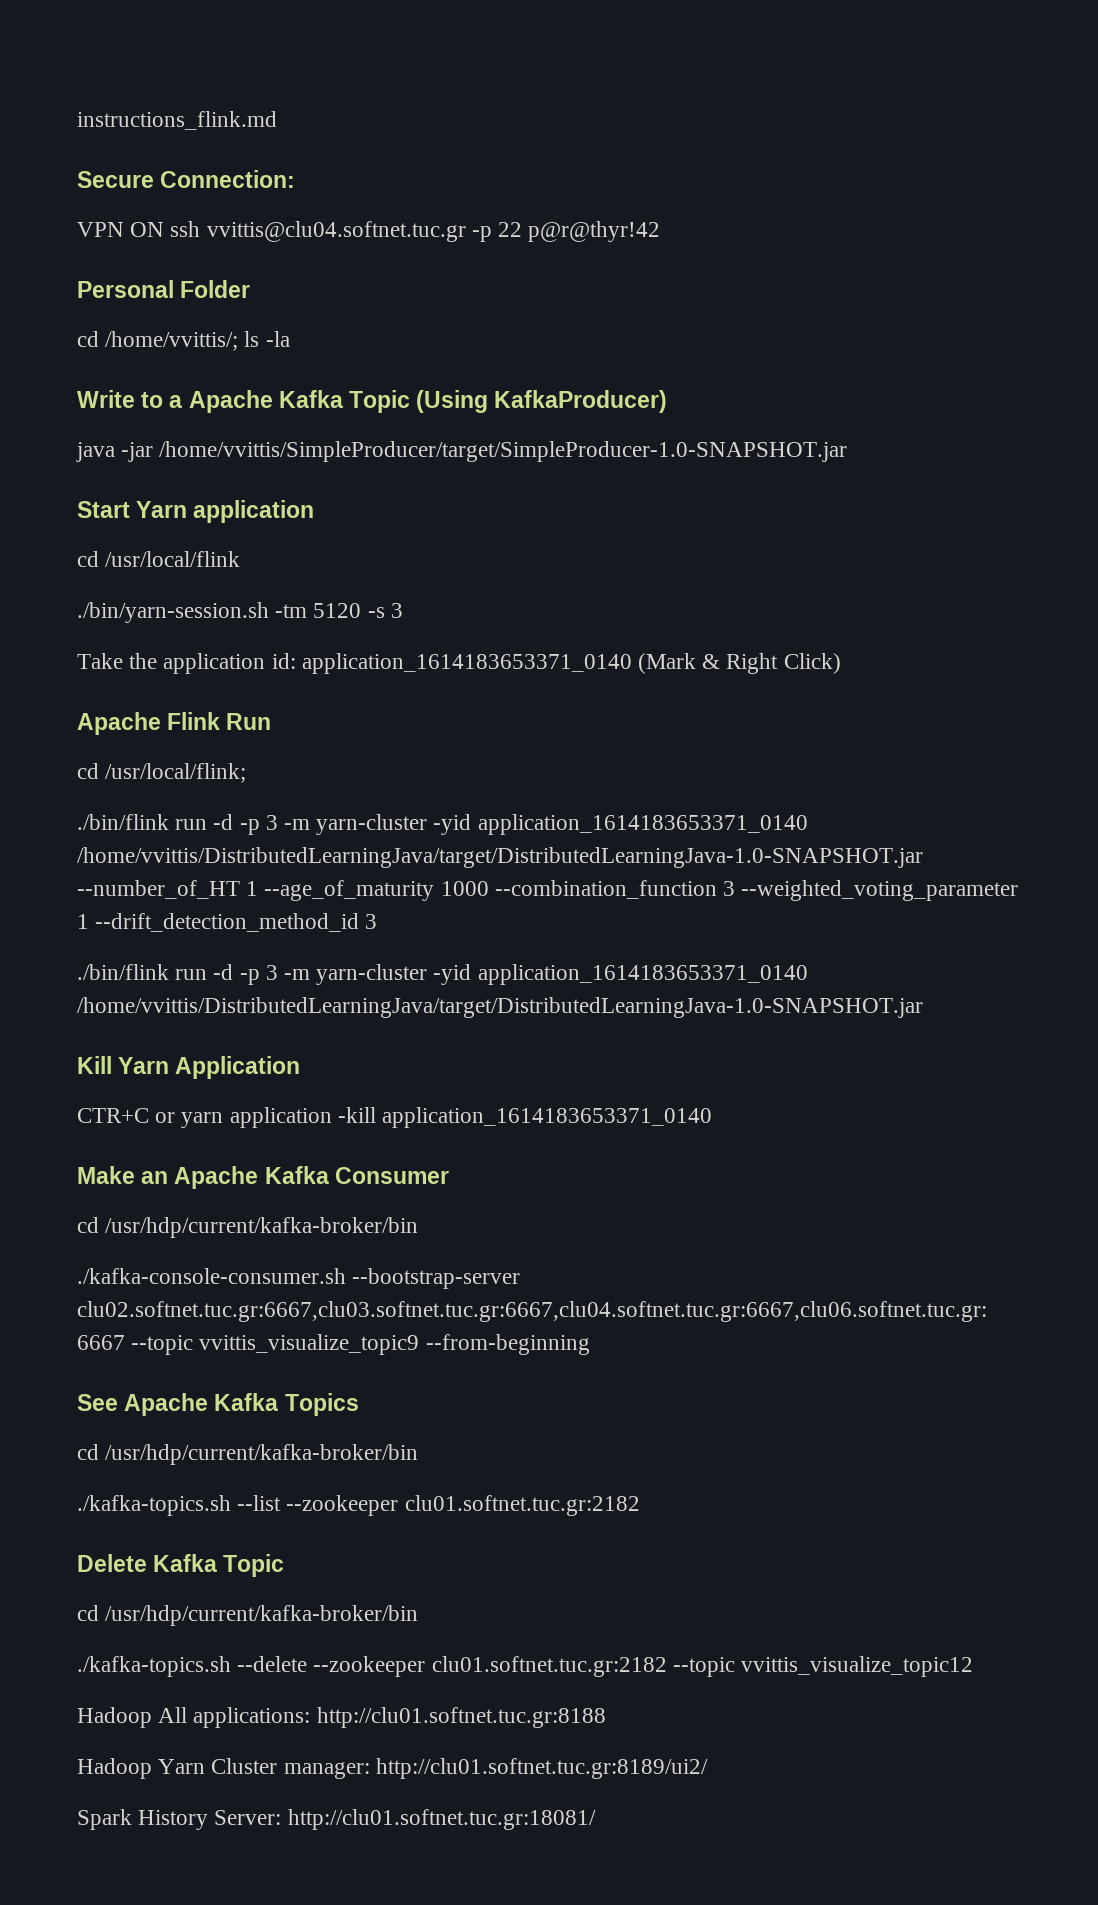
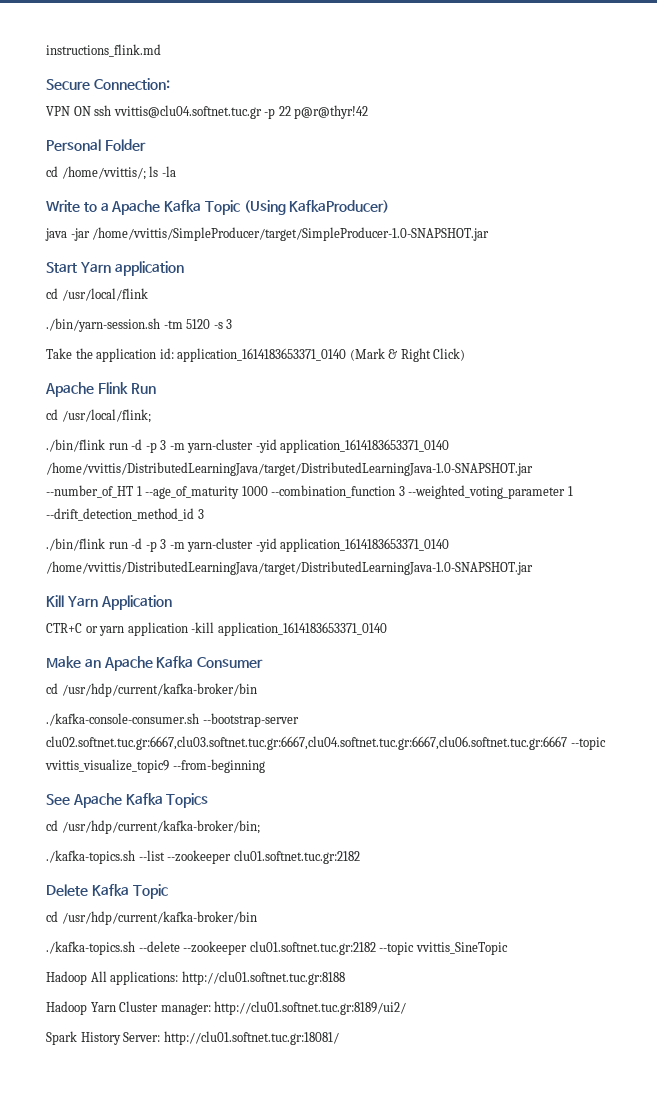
[105,1444,419,1465] /usr/hdp/current/kafka-broker/bin -> [61,820,260,834] /usr/hdp/current/kafka-broker/bin;
[741,1656,974,1677] vvittis_visualize_topic12 -> [415,942,508,955] vvittis_SineTopic

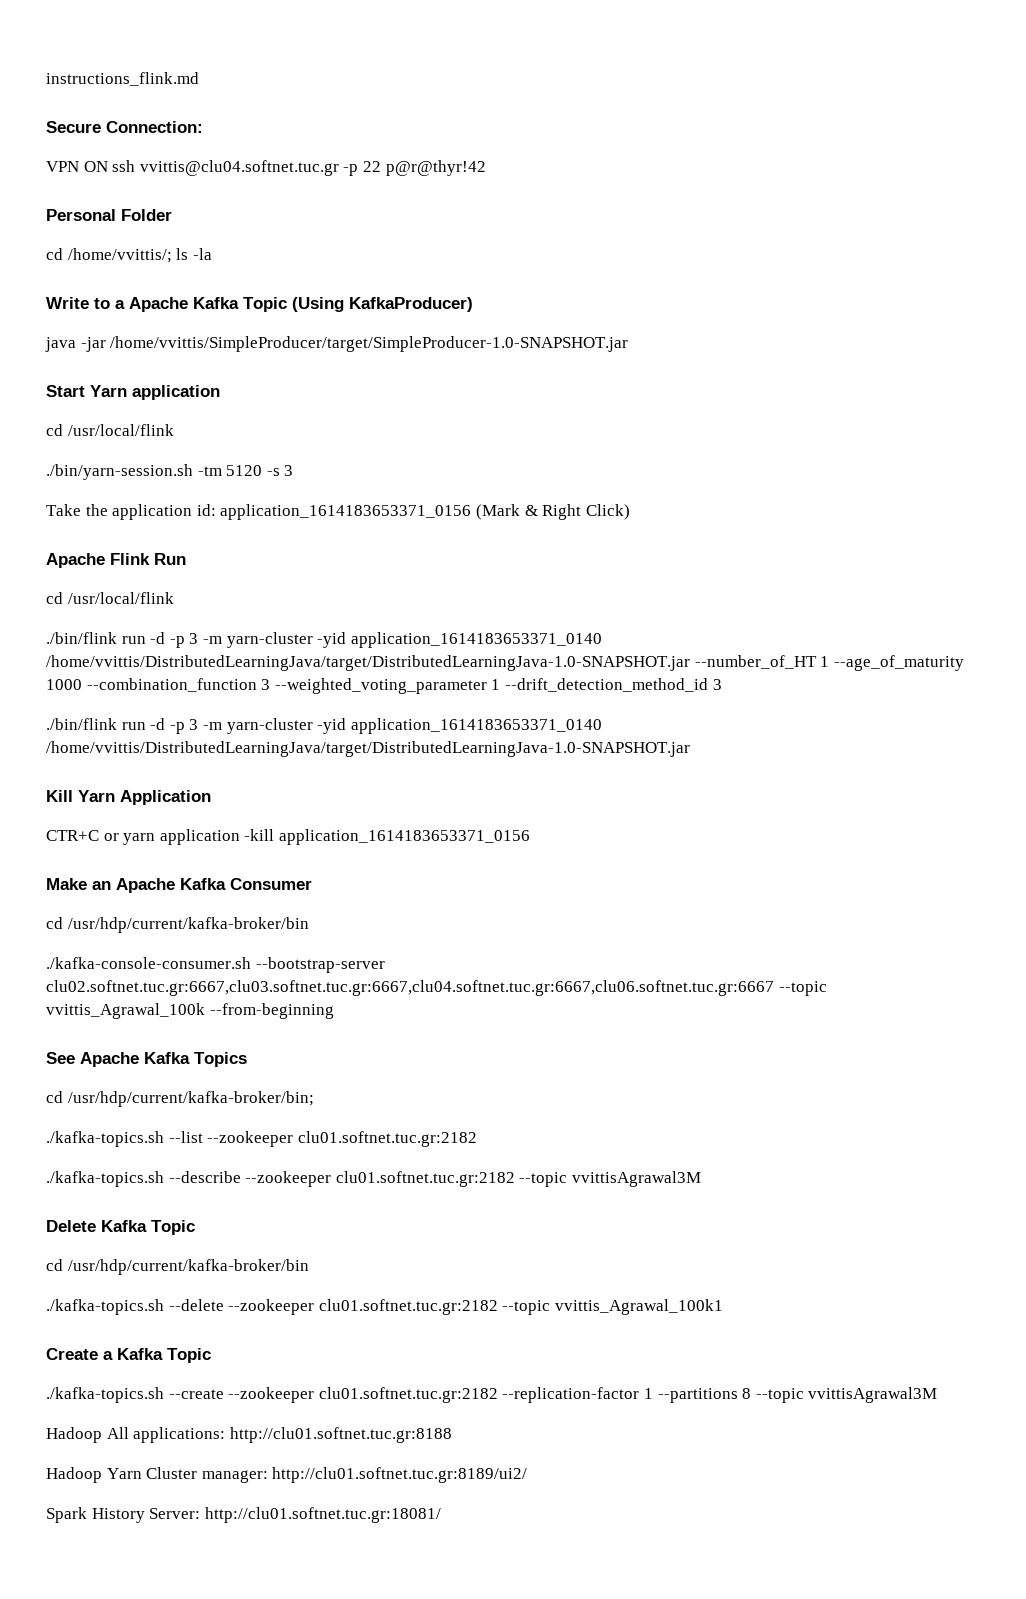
[177,348,347,362] application_1614183653371_0140 -> [220,504,472,520] application_1614183653371_0156
[61,409,151,423] /usr/local/flink; -> [67,592,174,604] /usr/local/flink
[217,622,387,636] application_1614183653371_0140 -> [278,829,530,845] application_1614183653371_0156
[45,759,169,773] vvittis_visualize_topic9 -> [46,1003,205,1019] vvittis_Agrawal_100k
(360, 857) none -> [46,1171,701,1187] // ./kafka-topics.sh --describe --zookeeper clu01.softnet.tuc.gr:2182 --topic vvittisAgrawal3M
[415,942,508,955] vvittis_SineTopic -> [554,1299,723,1315] [46,1348,211,1363] [46,1387,938,1403] vvittis_Agrawal_100k1 // Create a Kafka Topic // ./kafka-topics.sh --create --zookeeper clu01.softnet.tuc.gr:2182 --replication-factor 1 --partitions 8 --topic vvittisAgrawal3M

